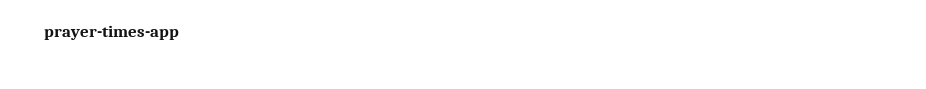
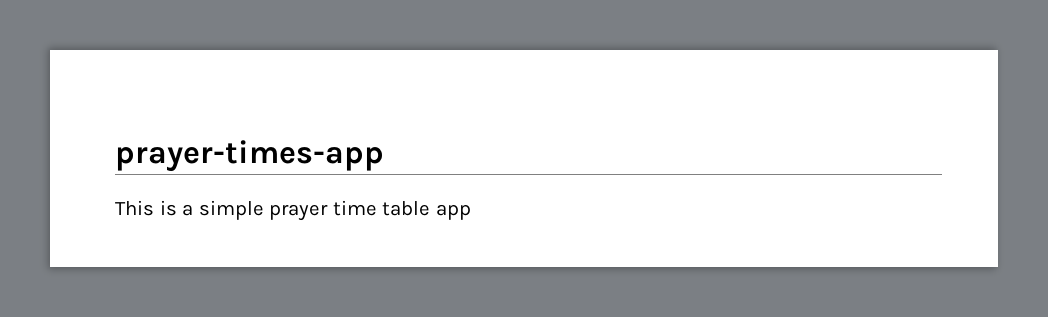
(179, 32) none -> [115,200,471,221] // This is a simple prayer time table app

